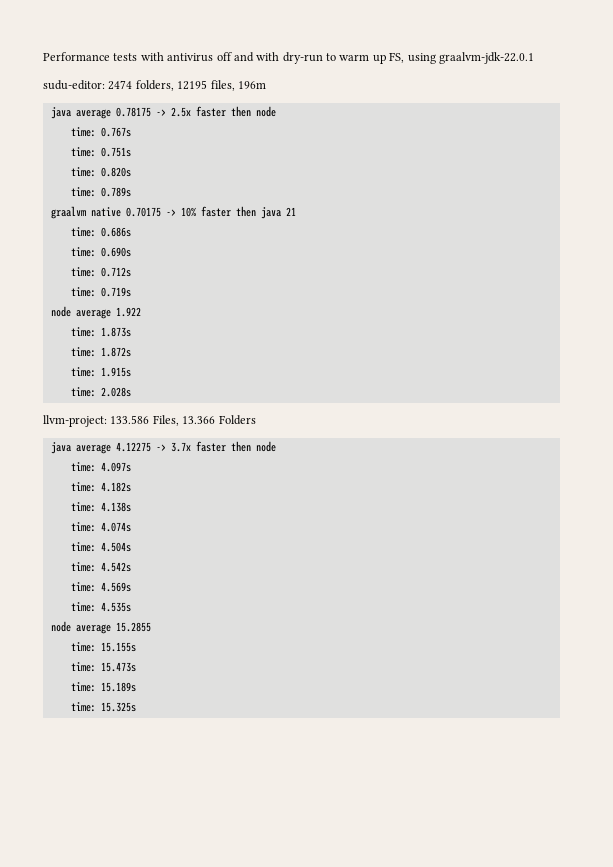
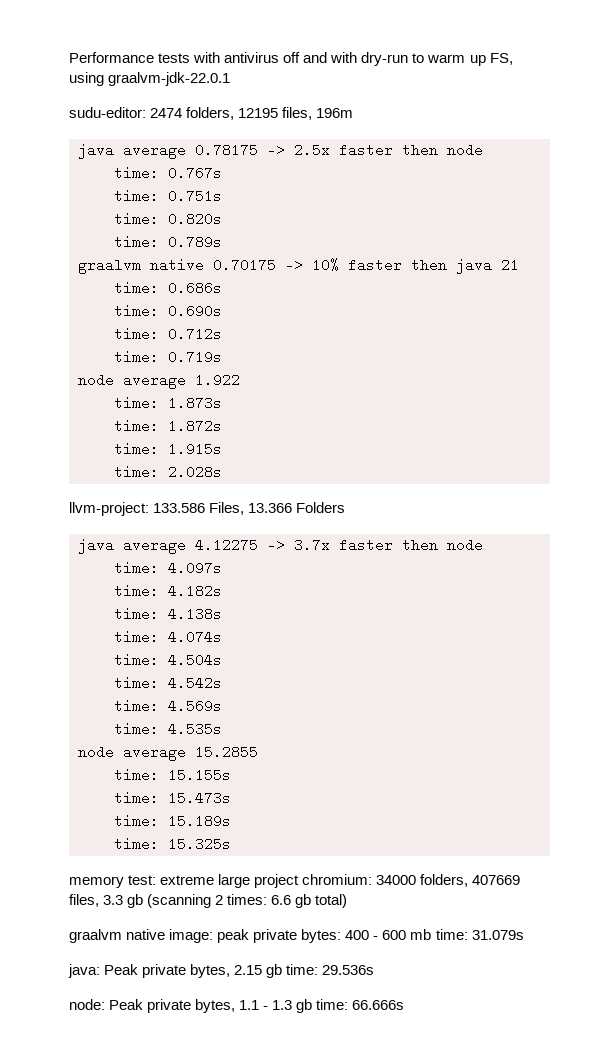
(136, 707) none -> [69,874,521,888] [69,894,348,908] [69,929,524,943] [68,964,375,978] [69,999,405,1013] // memory test: extreme large project chromium: 34000 folders, 407669 files, 3.3 gb (scanning 2 times: 6.6 gb total) // graalvm native image: peak private bytes: 400 - 600 mb time: 31.079s // java: Peak private bytes, 2.15 gb time: 29.536s // node: Peak private bytes, 1.1 - 1.3 gb time: 66.666s

